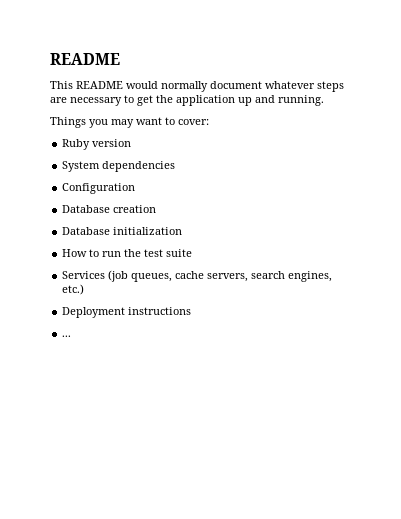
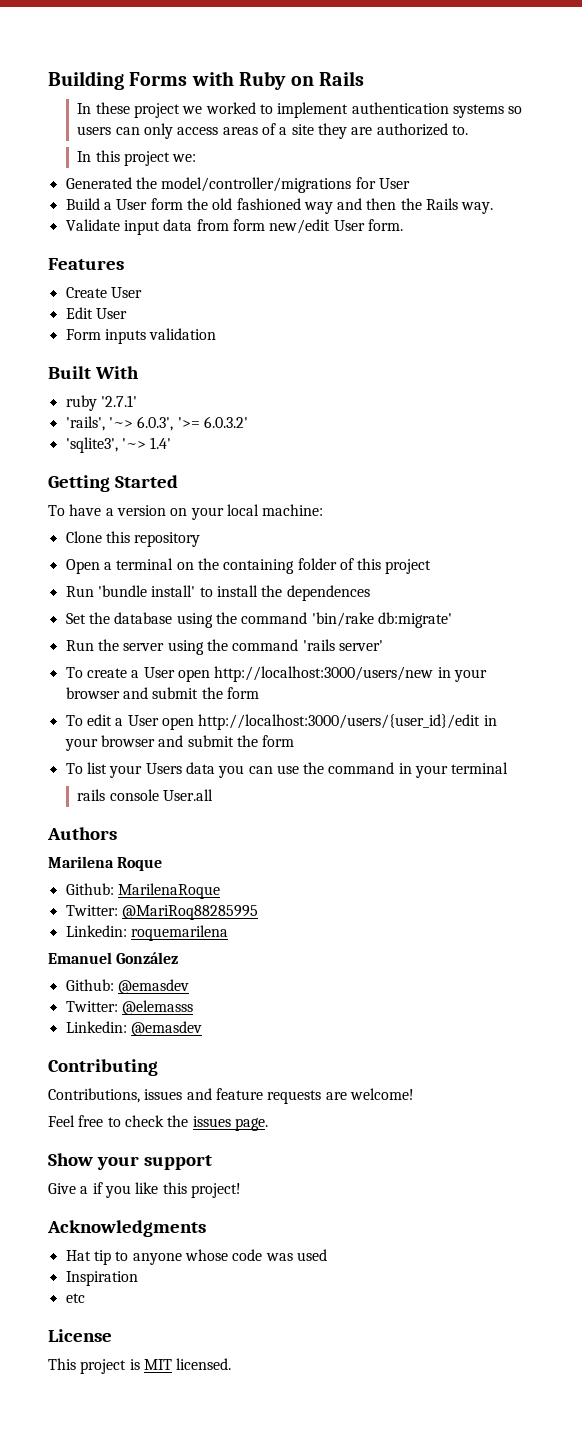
[50,53,120,65] [50,81,344,92] [50,95,324,106] [50,117,209,128] [62,139,132,150] [62,161,176,172] [62,183,136,194] [62,205,157,213] [62,227,183,235] [62,249,193,257] [62,270,333,282] [62,284,85,295] [62,307,192,318] [62,335,72,337] README // This README would normally document whatever steps are necessary to get the application up and running. // Things you may want to cover: // Ruby version // System dependencies // Configuration // Database creation // Database initialization // How to run the test suite // Services (job queues, cache servers, search engines, etc.) // Deployment instructions // ... -> [48,71,364,90] [77,102,523,118] [77,123,468,139] [77,150,197,166] [65,177,410,193] [65,198,494,214] [65,219,403,235] [48,258,124,270] [65,287,142,298] [65,307,127,319] [65,328,217,344] [48,366,139,379] [65,395,137,411] [65,416,248,431] [65,437,172,453] [48,475,178,492] [48,504,324,520] [65,531,201,547] [65,558,432,574] [65,585,370,601] [65,612,452,628] [65,639,383,655] [65,666,487,682] [65,687,259,699] [65,714,497,730] [64,735,295,751] [65,762,509,778] [77,789,214,801] [47,827,117,840] [48,856,163,871] [65,883,220,899] [65,905,258,920] [65,925,228,941] [48,952,179,964] [65,979,189,994] [65,1000,193,1015] [65,1021,202,1036] [48,1059,158,1076] [48,1088,414,1104] [48,1115,268,1131] [48,1153,212,1170] [48,1182,241,1198] [47,1220,206,1237] [65,1249,327,1265] [65,1271,138,1286] [65,1293,85,1303] [48,1329,112,1342] [48,1358,232,1374] Building Forms with Ruby on Rails // In these project we worked to implement authentication systems so users can only access areas of a site they are authorized to. // In this project we: // Generated the model/controller/migrations for User // Build a User form the old fashioned way and then the Rails way. // Validate input data from form new/edit User form. // Features // Create User // Edit User // Form inputs validation // Built With // ruby '2.7.1' // 'rails', '~> 6.0.3', '>= 6.0.3.2' // 'sqlite3', '~> 1.4' // Getting Started // To have a version on your local machine: // Clone this repository // Open a terminal on the containing folder of this project // Run 'bundle install' to install the dependences // Set the database using the command 'bin/rake db:migrate' // Run the server using the command 'rails server' // To create a User open http://localhost:3000/users/new in your browser and submit the form // To edit a User open http://localhost:3000/users/{user_id}/edit in your browser and submit the form // To list your Users data you can use the command in your terminal // rails console User.all // Authors // Marilena Roque // Github: MarilenaRoque // Twitter: @MariRoq88285995 // Linkedin: roquemarilena // Emanuel González // Github: @emasdev // Twitter: @elemasss // Linkedin: @emasdev // Contributing // Contributions, issues and feature requests are welcome! // Feel free to check the issues page. // Show your support // Give a if you like this project! // Acknowledgments // Hat tip to anyone whose code was used // Inspiration // etc // License // This project is MIT licensed.

